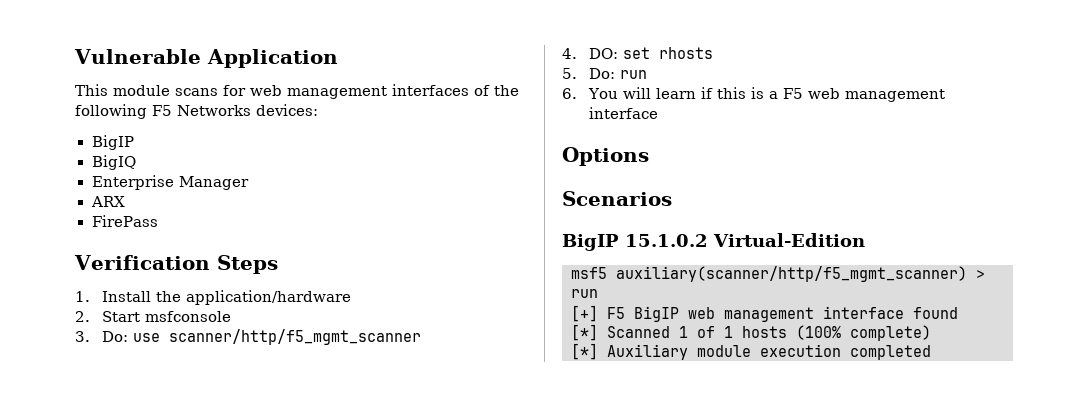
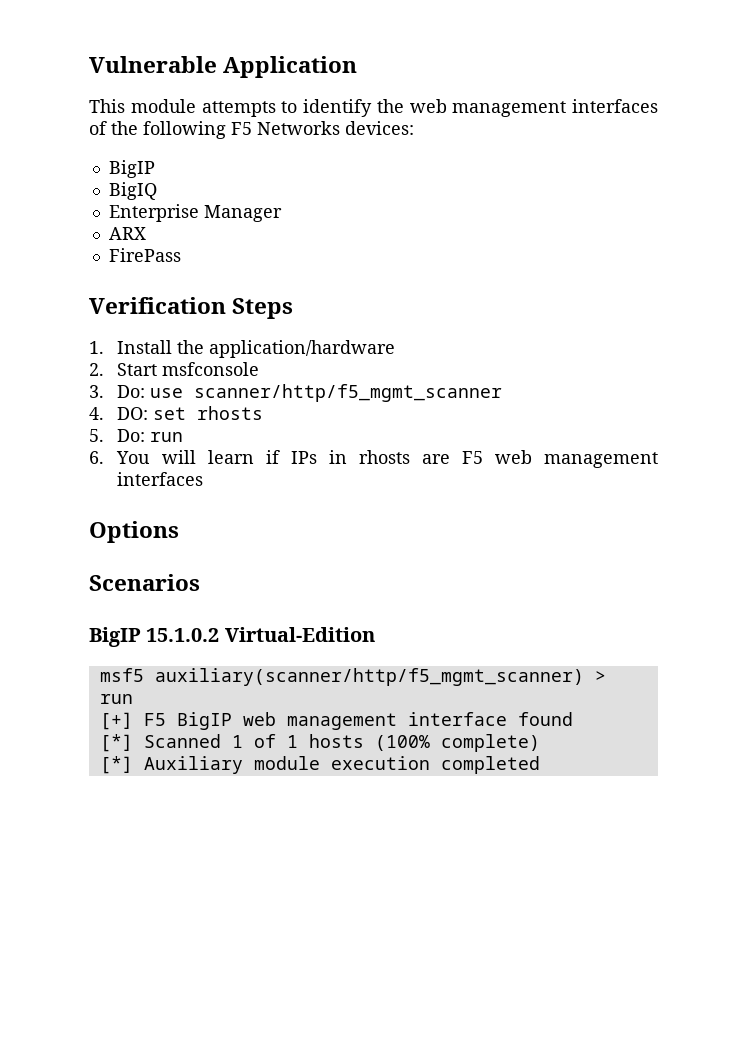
[175,85,246,96] scans for -> [201,99,404,117] attempts to identify the
[717,87,779,99] this is a -> [290,450,450,464] IPs in rhosts are
[589,107,659,119] interface -> [117,472,204,486] interfaces

